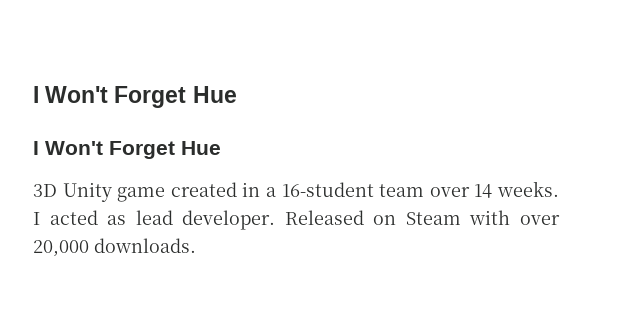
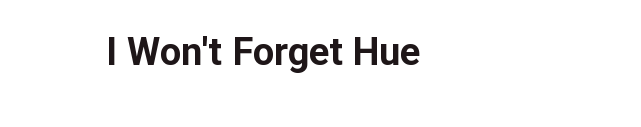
[33,86,237,108] [33,141,221,159] [33,181,559,202] [33,210,560,230] [33,238,196,257] I Won't Forget Hue // I Won't Forget Hue // 3D Unity game created in a 16-student team over 14 weeks. I acted as lead developer. Released on Steam with over 20,000 downloads. -> [106,36,420,73] I Won't Forget Hue

